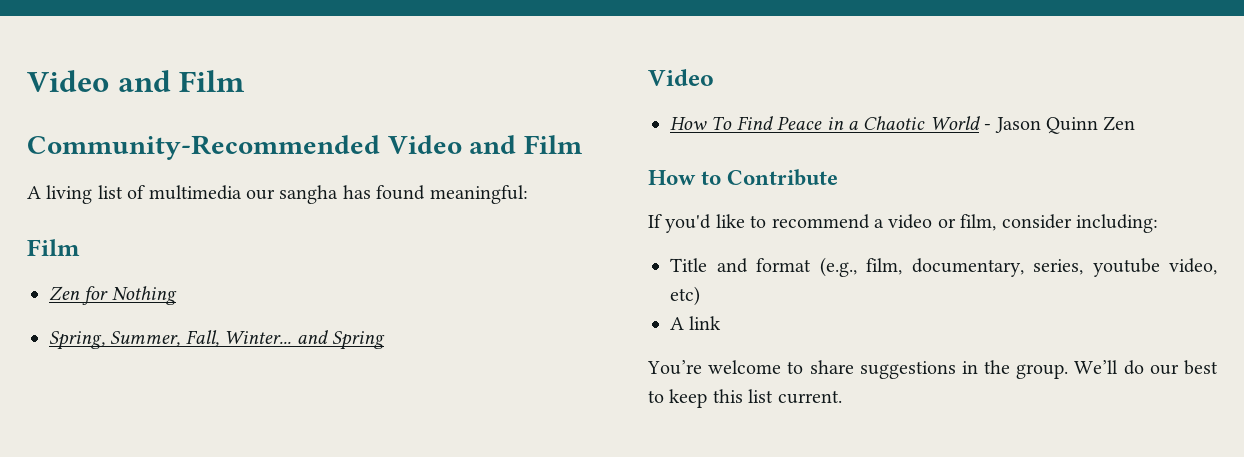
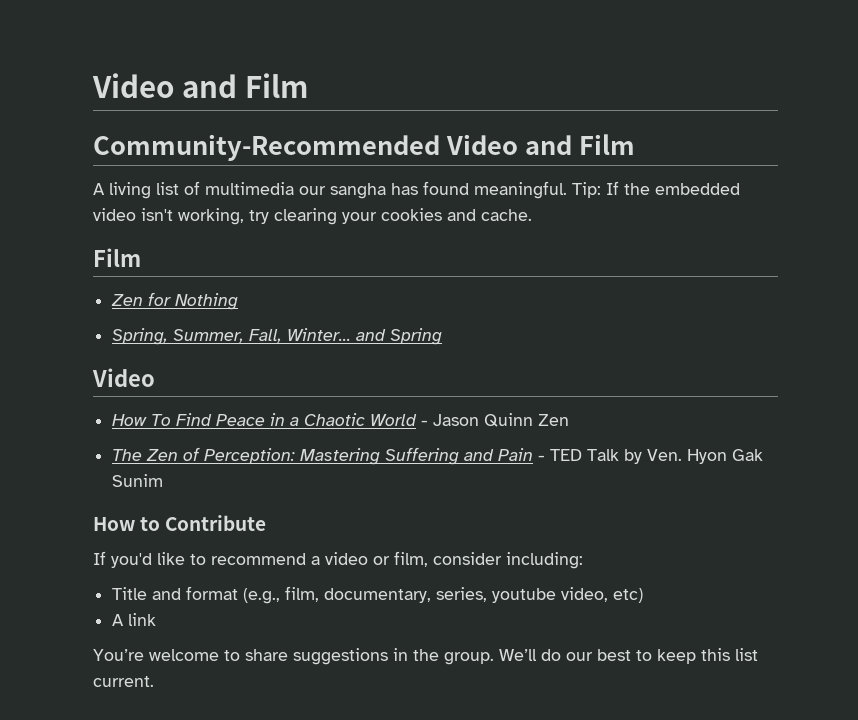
[429,185,528,204] meaningful: -> [474,181,740,199] [93,208,532,225] meaningful. Tip: If the embedded video isn't working, try clearing your cookies and cache.
(1136, 123) none -> [112,447,764,465] [112,474,164,487] // The Zen of Perception: Mastering Suffering and Pain - TED Talk by Ven. Hyon Gak Sunim

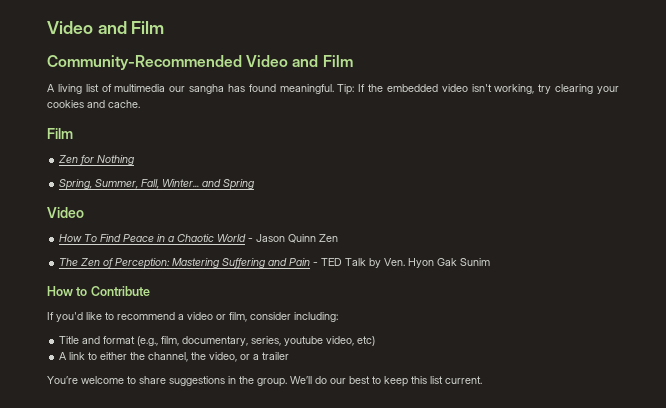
(157, 619) none -> [88,352,290,362] to either the channel, the video, or a trailer

